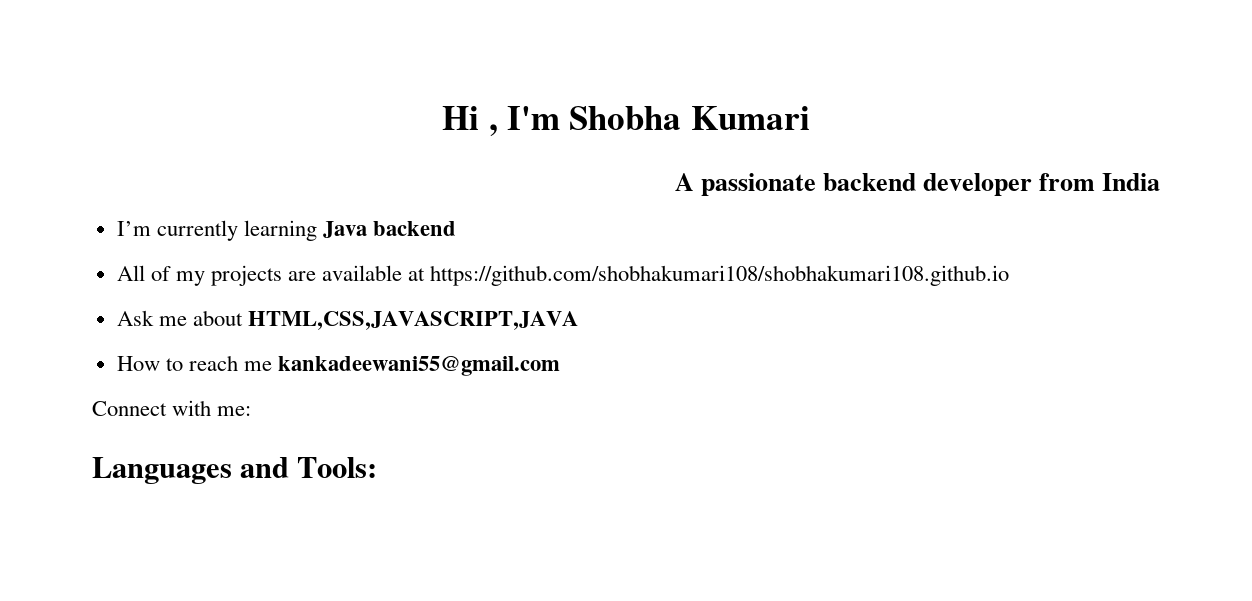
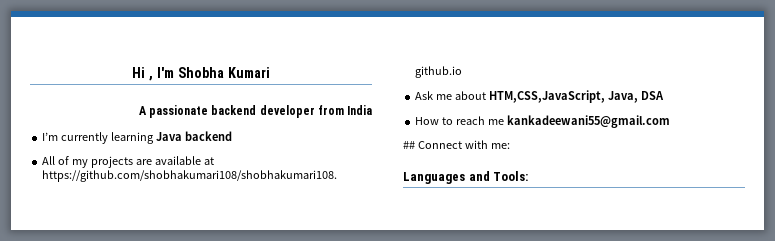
[247,311,578,330] HTML,CSS,JAVASCRIPT,JAVA -> [489,90,664,103] HTM,CSS,JavaScript, Java, DSA
(561, 366) none -> [403,141,415,149] ##

